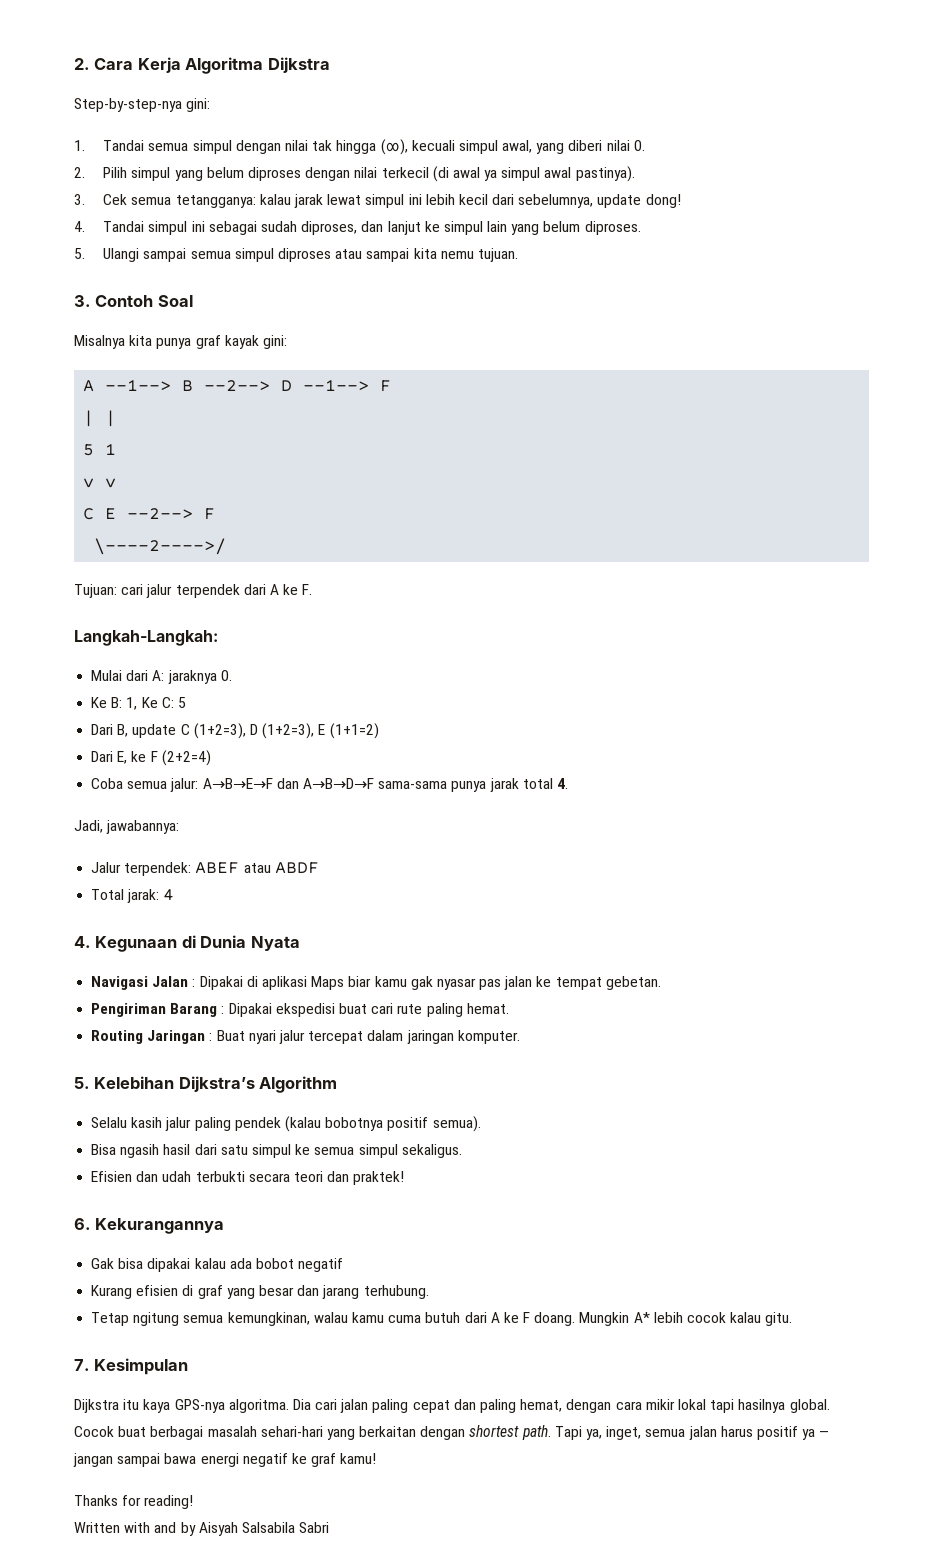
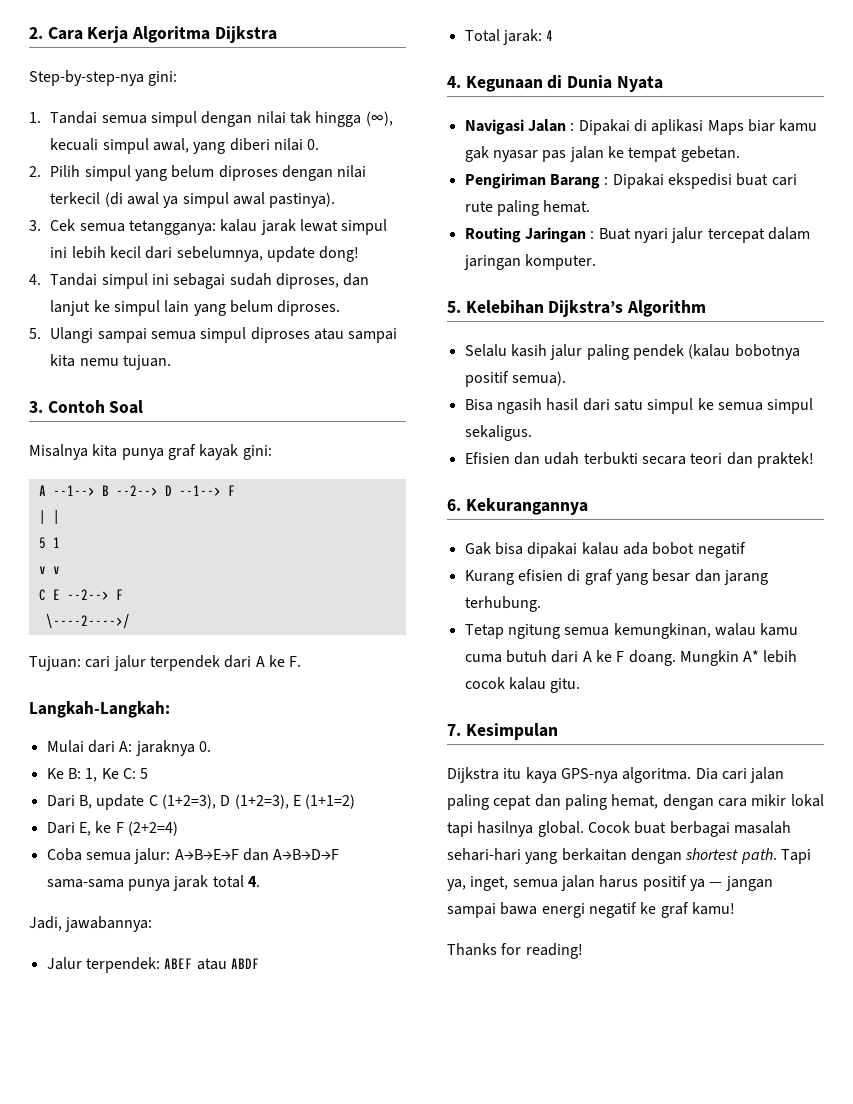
[74,1522,330,1536] // Written with and by Aisyah Salsabila Sabri -> (583, 951) none

